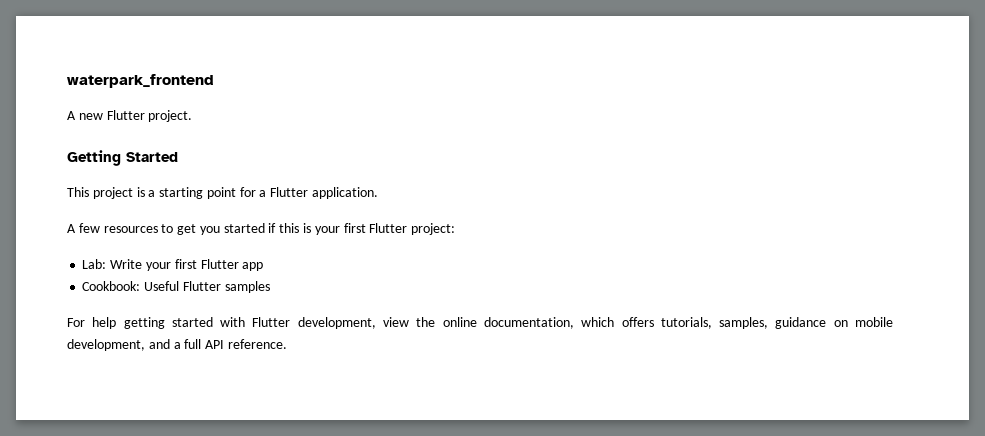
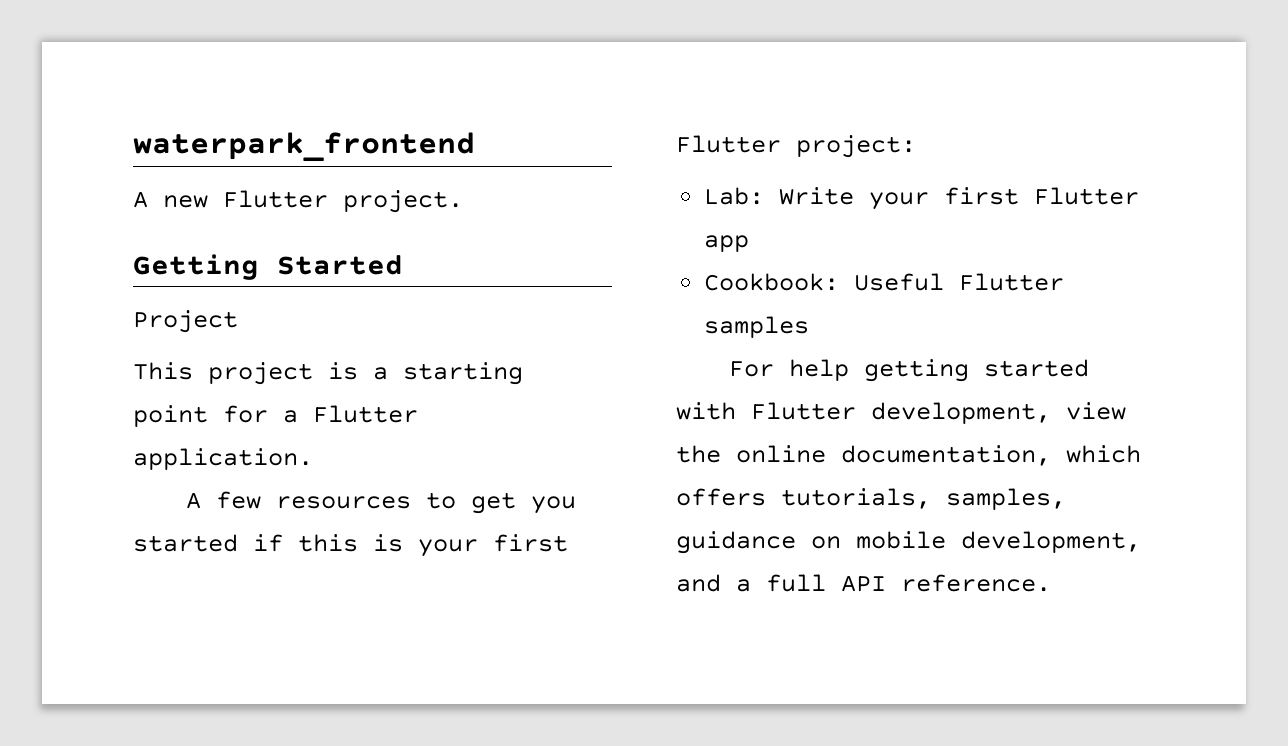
(178, 157) none -> [133,310,238,333] // Project

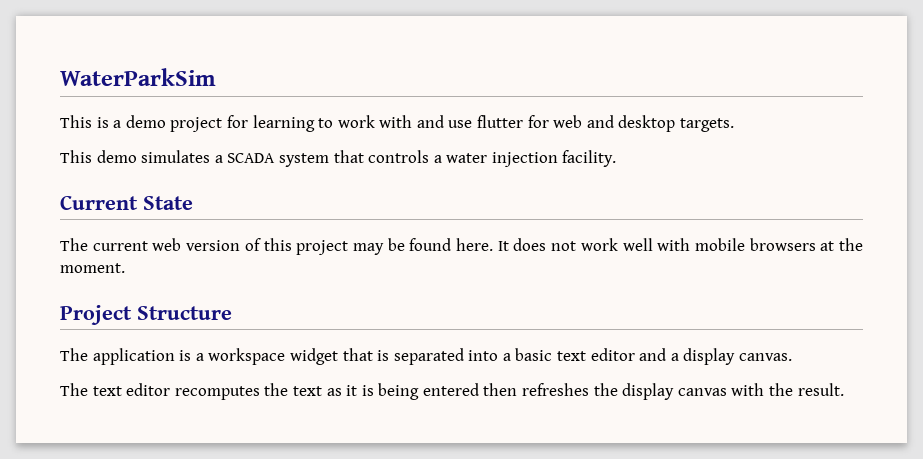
[133,132,475,162] [133,190,463,213] [133,254,403,280] [133,310,238,333] [133,362,523,385] [133,405,418,427] [133,448,313,470] [185,491,576,514] [133,534,568,557] [676,135,916,158] [704,187,1140,210] [704,235,750,252] [704,273,1065,291] [704,316,810,338] [728,359,1089,382] [676,402,1126,424] [676,445,1141,466] [676,488,1066,510] [676,531,1141,554] [676,574,1051,592] waterpark_frontend // A new Flutter project. // Getting Started // Project // This project is a starting point for a Flutter application. // A few resources to get you started if this is your first Flutter project: // Lab: Write your first Flutter app // Cookbook: Useful Flutter samples // For help getting started with Flutter development, view the online documentation, which offers tutorials, samples, guidance on mobile development, and a full API reference. -> [60,68,216,86] [60,115,735,132] [60,150,617,167] [60,195,193,210] [60,238,864,255] [60,263,125,273] [60,305,232,325] [60,348,793,365] [60,383,844,400] WaterParkSim // This is a demo project for learning to work with and use flutter for web and desktop targets. // This demo simulates a SCADA system that controls a water injection facility. // Current State // The current web version of this project may be found here. It does not work well with mobile browsers at the moment. // Project Structure // The application is a workspace widget that is separated into a basic text editor and a display canvas. // The text editor recomputes the text as it is being entered then refreshes the display canvas with the result.

